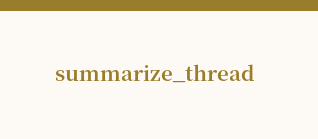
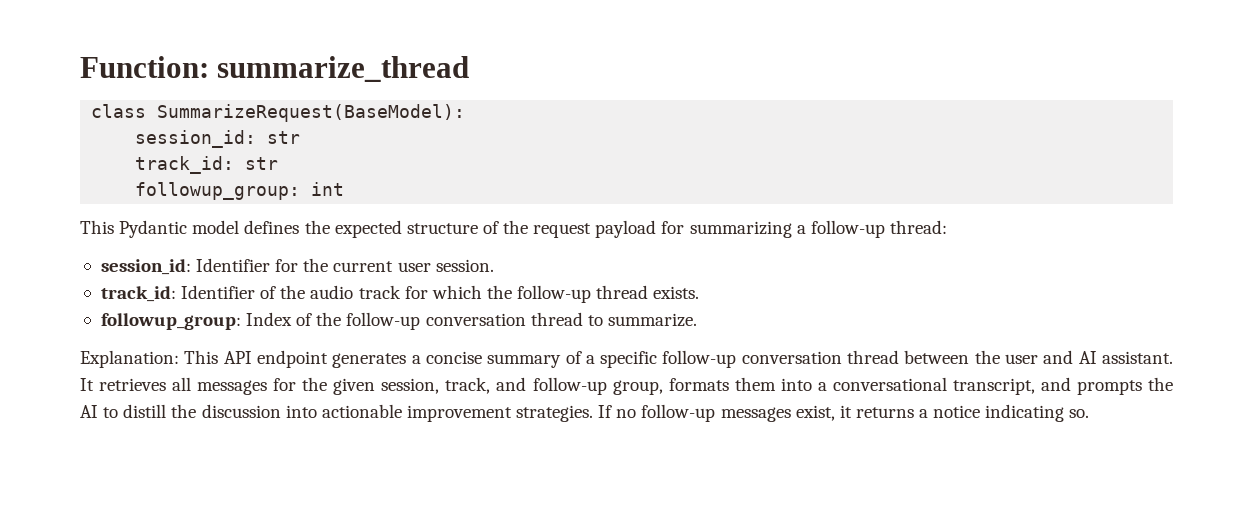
(55, 73) none -> [80,56,209,78] Function:
(254, 73) none -> [91,104,466,122] [135,130,301,148] [135,156,279,174] [135,182,345,200] [80,220,947,238] [100,258,494,275] [100,285,700,303] [100,312,697,330] [80,350,1173,368] [80,377,1173,395] [80,404,1090,422] // class SummarizeRequest(BaseModel): // session_id: str // track_id: str // followup_group: int // This Pydantic model defines the expected structure of the request payload for summarizing a follow-up thread: // session_id: Identifier for the current user session. // track_id: Identifier of the audio track for which the follow-up thread exists. // followup_group: Index of the follow-up conversation thread to summarize. // Explanation: This API endpoint generates a concise summary of a specific follow-up conversation thread between the user and AI assistant. It retrieves all messages for the given session, track, and follow-up group, formats them into a conversational transcript, and prompts the AI to distill the discussion into actionable improvement strategies. If no follow-up messages exist, it returns a notice indicating so.

